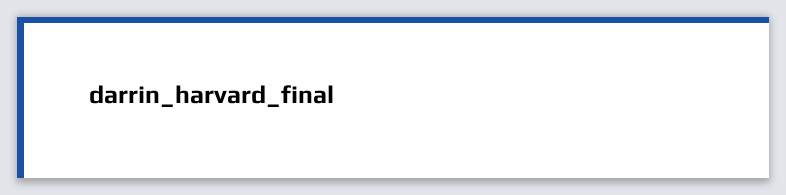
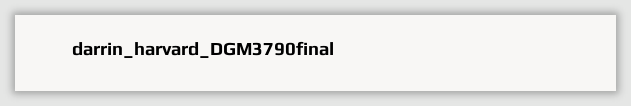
[89,85,334,108] darrin_harvard_final -> [72,41,334,58] darrin_harvard_DGM3790final

